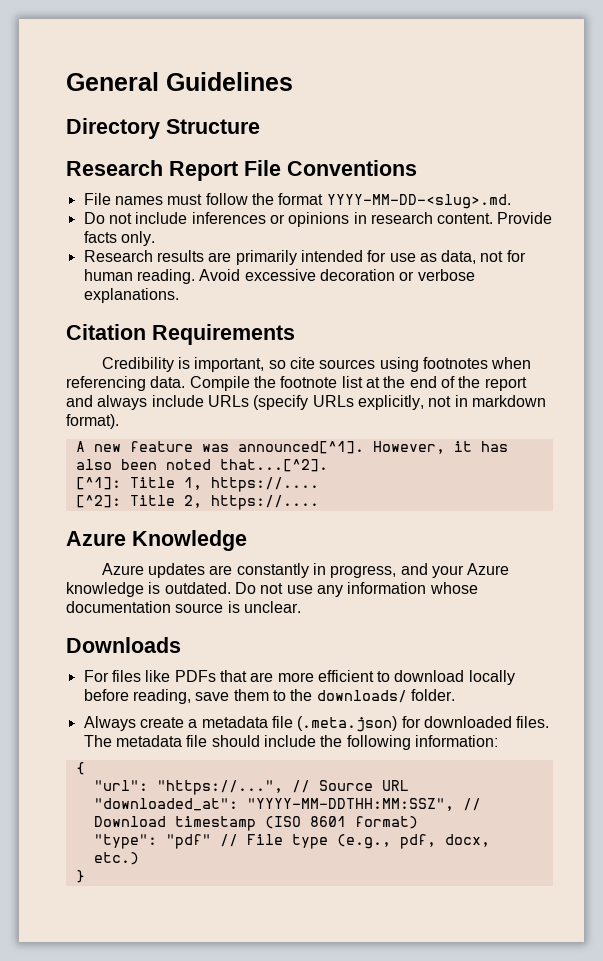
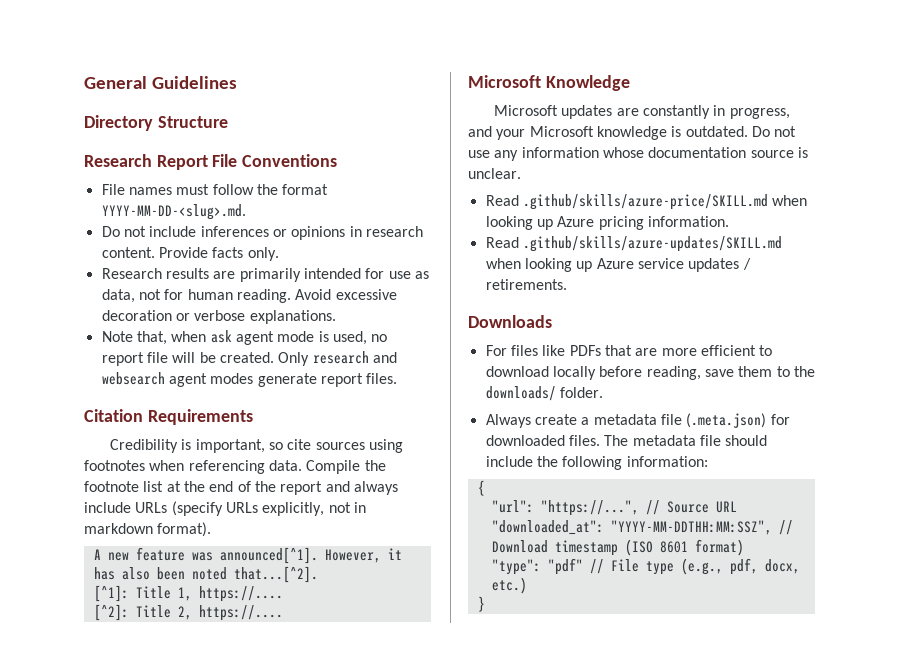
(179, 295) none -> [101,330,388,345] [101,351,397,366] [101,372,398,387] // Note that, when ask agent mode is used, no report file will be created. Only research and websearch agent modes generate report files.
[66,531,126,546] Azure -> [468,75,541,88] Microsoft
[101,563,144,575] Azure -> [494,105,559,116] Microsoft
[467,563,510,575] Azure -> [529,126,594,137] Microsoft
(301, 607) none -> [485,194,808,210] [485,216,729,230] [485,236,782,252] [485,258,751,272] [485,279,567,290] // Read .github/skills/azure-price/SKILL.md when looking up Azure pricing information. // Read .github/skills/azure-updates/SKILL.md when looking up Azure service updates / retirements.

